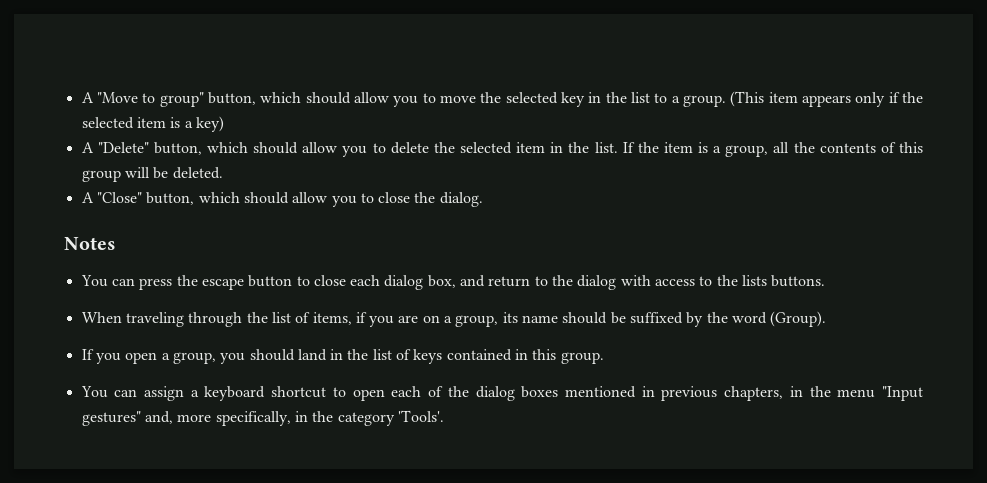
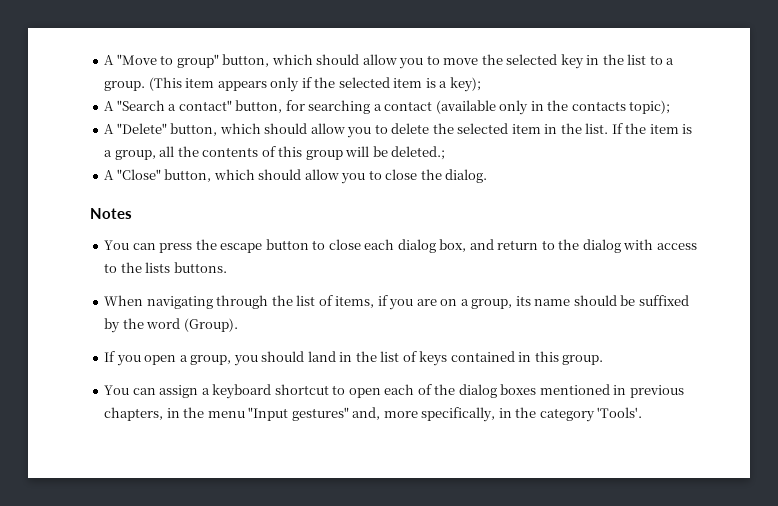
[195,116,224,132] key) -> [449,77,481,92] [104,100,671,115] key); // A "Search a contact" button, for searching a contact (available only in the contacts topic);
[172,167,223,179] deleted. -> [391,146,446,160] deleted.;
[125,312,184,327] traveling -> [146,296,213,309] navigating

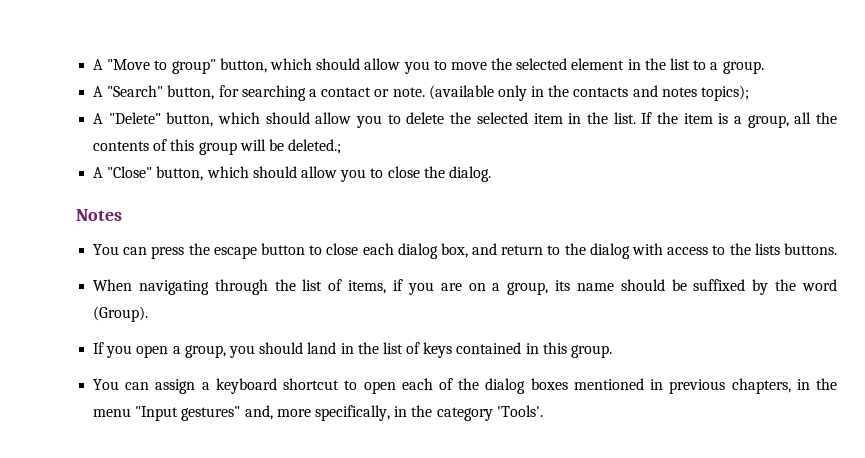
[560,54,584,69] key -> [571,58,625,70] element
[148,77,481,92] [104,100,232,111] (This item appears only if the selected item is a key); // A "Search a contact" -> [93,85,164,97] // A "Search"
(433, 106) none -> [374,87,425,97] or note.
[629,100,671,114] topic); -> [632,85,750,101] and notes topics);

